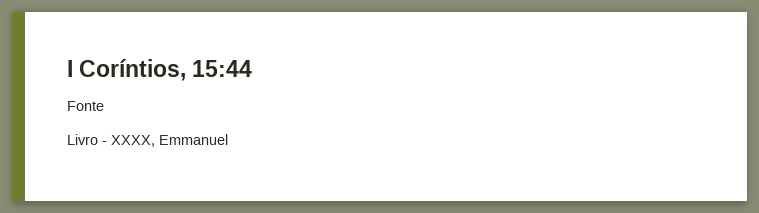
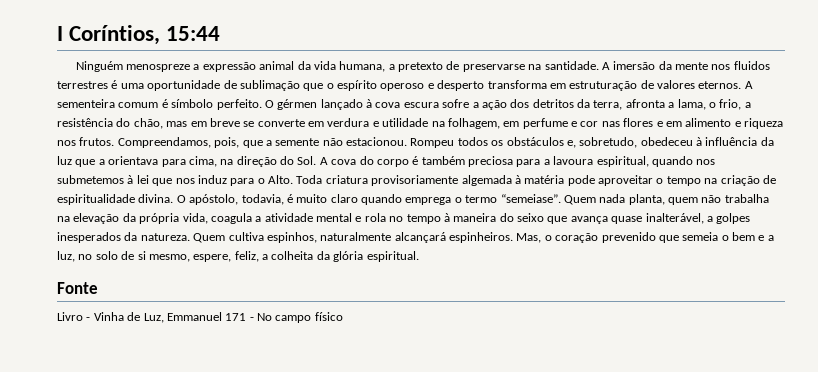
[67,101,104,111] [67,134,228,147] Fonte // Livro - XXXX, Emmanuel -> [75,61,770,72] [57,80,753,91] [57,99,751,110] [57,118,783,129] [57,137,774,148] [57,156,716,167] [57,175,776,186] [57,194,769,205] [57,213,751,224] [57,232,774,243] [57,251,419,262] [57,282,98,294] [57,312,343,323] Ninguém menospreze a expressão animal da vida humana, a pretexto de preservarse na santidade. A imersão da mente nos fluidos terrestres é uma oportunidade de sublimação que o espírito operoso e desperto transforma em estruturação de valores eternos. A sementeira comum é símbolo perfeito. O gérmen lançado à cova escura sofre a ação dos detritos da terra, afronta a lama, o frio, a resistência do chão, mas em breve se converte em verdura e utilidade na folhagem, em perfume e cor nas flores e em alimento e riqueza nos frutos. Compreendamos, pois, que a semente não estacionou. Rompeu todos os obstáculos e, sobretudo, obedeceu à influência da luz que a orientava para cima, na direção do Sol. A cova do corpo é também preciosa para a lavoura espiritual, quando nos submetemos à lei que nos induz para o Alto. Toda criatura provisoriamente algemada à matéria pode aproveitar o tempo na criação de espiritualidade divina. O apóstolo, todavia, é muito claro quando emprega o termo “semeiase”. Quem nada planta, quem não trabalha na elevação da própria vida, coagula a atividade mental e rola no tempo à maneira do seixo que avança quase inalterável, a golpes inesperados da natureza. Quem cultiva espinhos, naturalmente alcançará espinheiros. Mas, o coração prevenido que semeia o bem e a luz, no solo de si mesmo, espere, feliz, a colheita da glória espiritual. // Fonte // Livro - Vinha de Luz, Emmanuel 171 - No campo físico

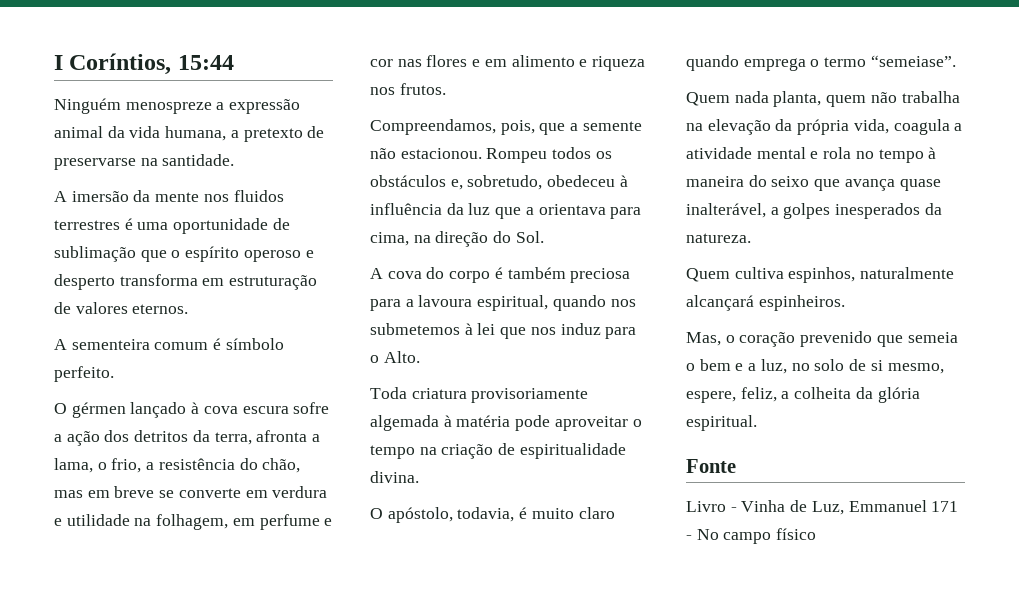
(599, 65) none -> (235, 160) //
(742, 85) none -> (189, 309) //
(262, 104) none -> (114, 374) //
(115, 141) none -> (446, 89) //
(317, 160) none -> (544, 237) //
(293, 179) none -> (420, 357) //
(174, 198) none -> (419, 477) //
(561, 198) none -> (956, 61) //
(190, 237) none -> (751, 238) //
(513, 237) none -> (845, 303) //

